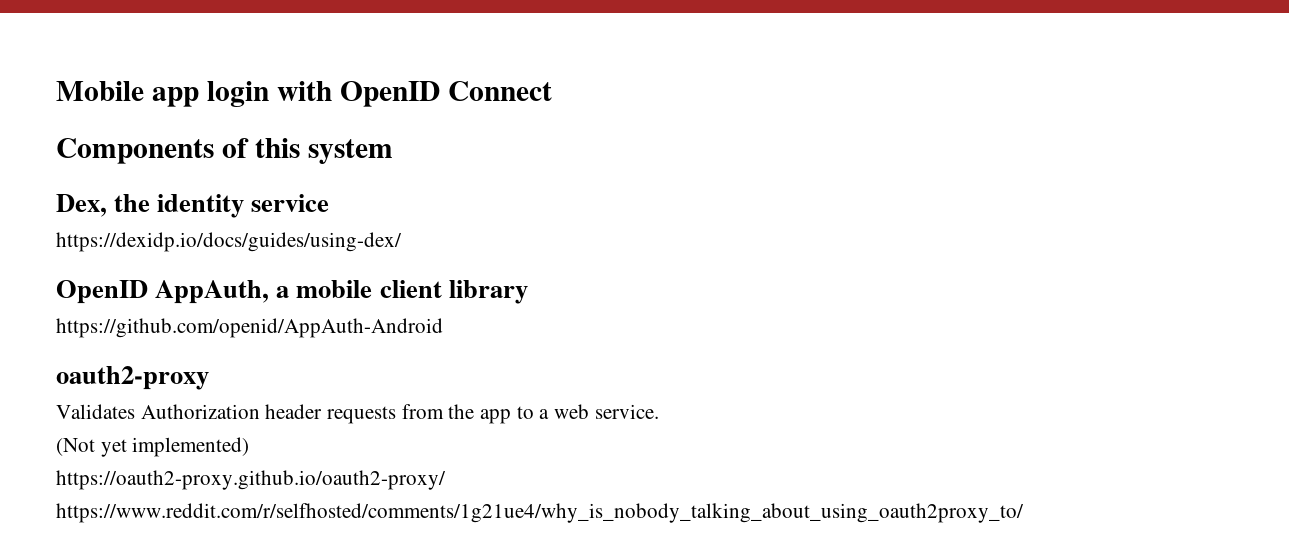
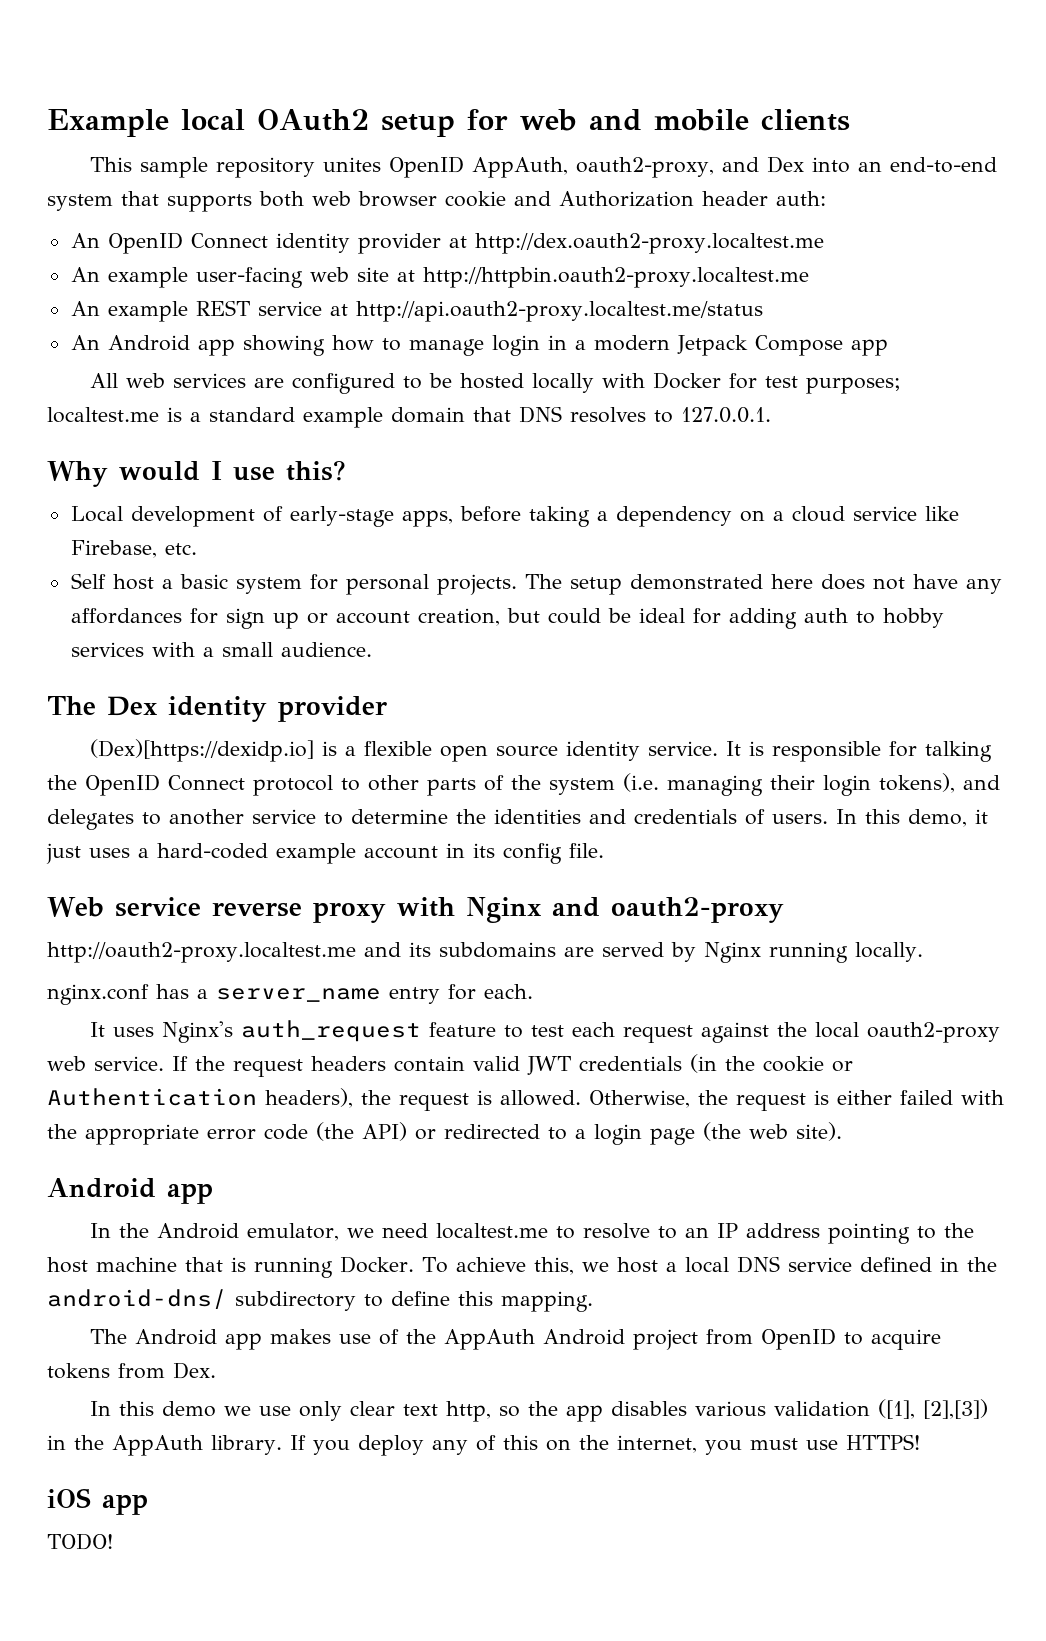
[56,81,552,107] [56,138,393,164] [56,194,330,218] [56,232,402,252] [56,280,528,304] [56,318,443,338] [56,366,209,390] [56,404,659,424] [56,437,250,457] [56,470,446,490] [56,503,1024,523] Mobile app login with OpenID Connect // Components of this system // Dex, the identity service // https://dexidp.io/docs/guides/using-dex/ // OpenID AppAuth, a mobile client library // https://github.com/openid/AppAuth-Android // oauth2-proxy // Validates Authorization header requests from the app to a web service. // (Not yet implemented) // https://oauth2-proxy.github.io/oauth2-proxy/ // https://www.reddit.com/r/selfhosted/comments/1g21ue4/why_is_nobody_talking_about_using_oauth2proxy_to/ -> [47,109,850,137] [89,156,997,178] [47,191,826,212] [70,232,824,254] [70,267,809,288] [70,300,763,322] [70,335,888,356] [89,372,901,394] [47,406,771,428] [47,460,346,487] [70,506,959,527] [70,540,197,558] [70,573,1002,595] [70,608,944,629] [70,642,372,657] [47,696,387,722] [89,739,992,762] [47,773,1000,796] [47,809,988,830] [46,843,604,864] [47,897,784,923] [47,942,923,963] [47,984,533,1005] [89,1020,1000,1043] [47,1054,853,1077] [47,1088,1004,1111] [47,1122,842,1145] [47,1178,213,1204] [89,1223,974,1244] [47,1256,997,1278] [47,1289,593,1312] [89,1328,941,1350] [47,1362,216,1379] [89,1399,988,1422] [47,1434,920,1456] [47,1488,148,1515] [47,1533,113,1550] Example local OAuth2 setup for web and mobile clients // This sample repository unites OpenID AppAuth, oauth2-proxy, and Dex into an end-to-end system that supports both web browser cookie and Authorization header auth: // An OpenID Connect identity provider at http://dex.oauth2-proxy.localtest.me // An example user-facing web site at http://httpbin.oauth2-proxy.localtest.me // An example REST service at http://api.oauth2-proxy.localtest.me/status // An Android app showing how to manage login in a modern Jetpack Compose app // All web services are configured to be hosted locally with Docker for test purposes; localtest.me is a standard example domain that DNS resolves to 127.0.0.1. // Why would I use this? // Local development of early-stage apps, before taking a dependency on a cloud service like Firebase, etc. // Self host a basic system for personal projects. The setup demonstrated here does not have any affordances for sign up or account creation, but could be ideal for adding auth to hobby services with a small audience. // The Dex identity provider // (Dex)[https://dexidp.io] is a flexible open source identity service. It is responsible for talking the OpenID Connect protocol to other parts of the system (i.e. managing their login tokens), and delegates to another service to determine the identities and credentials of users. In this demo, it just uses a hard-coded example account in its config file. // Web service reverse proxy with Nginx and oauth2-proxy // http://oauth2-proxy.localtest.me and its subdomains are served by Nginx running locally. // nginx.conf has a server_name entry for each. // It uses Nginx's auth_request feature to test each request against the local oauth2-proxy web service. If the request headers contain valid JWT credentials (in the cookie or Authentication headers), the request is allowed. Otherwise, the request is either failed with the appropriate error code (the API) or redirected to a login page (the web site). // Android app // In the Android emulator, we need localtest.me to resolve to an IP address pointing to the host machine that is running Docker. To achieve this, we host a local DNS service defined in the android-dns/ subdirectory to define this mapping. // The Android app makes use of the AppAuth Android project from OpenID to acquire tokens from Dex. // In this demo we use only clear text http, so the app disables various validation ([1], [2],[3]) in the AppAuth library. If you deploy any of this on the internet, you must use HTTPS! // iOS app // TODO!

